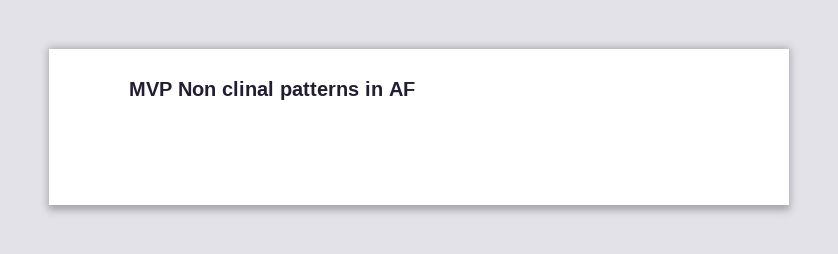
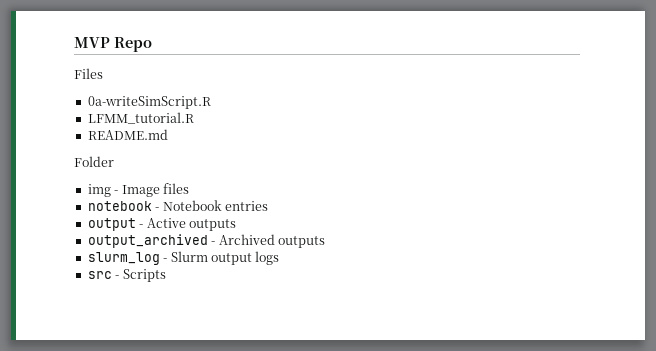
[178,81,415,100] Non clinal patterns in AF -> [114,37,152,52] [74,68,103,79] [87,96,211,109] [87,112,194,124] [87,129,168,140] [74,156,114,167] [87,183,189,197] [87,200,268,211] [87,218,236,231] [87,234,325,248] [87,251,280,265] [87,269,166,282] Repo // Files // 0a-writeSimScript.R // LFMM_tutorial.R // README.md // Folder // img - Image files // notebook - Notebook entries // output - Active outputs // output_archived - Archived outputs // slurm_log - Slurm output logs // src - Scripts

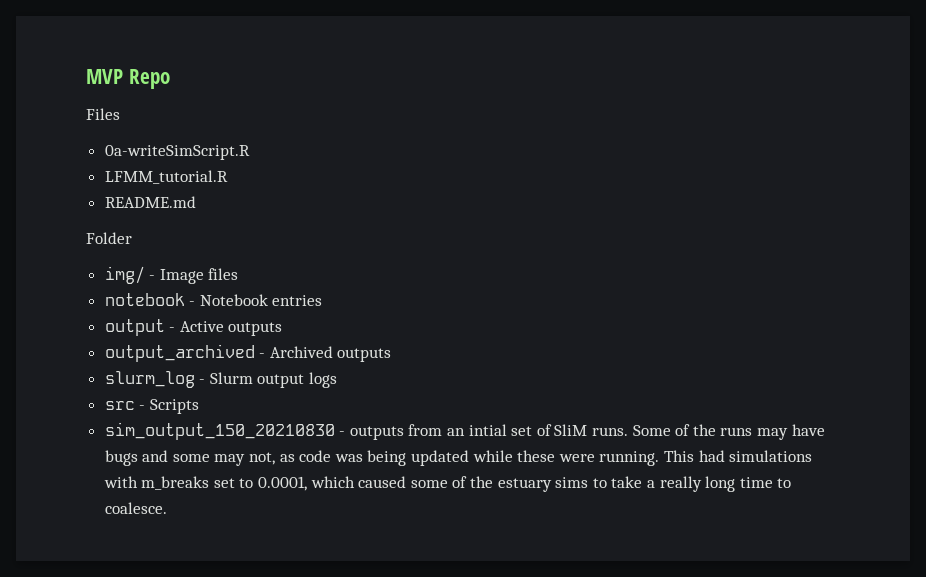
[87,184,111,197] img -> [104,266,145,284] img/
(166, 275) none -> [104,422,825,440] [104,450,813,466] [103,476,792,492] [104,502,167,514] // sim_output_150_20210830 - outputs from an intial set of SliM runs. Some of the runs may have bugs and some may not, as code was being updated while these were running. This had simulations with m_breaks set to 0.0001, which caused some of the estuary sims to take a really long time to coalesce.

